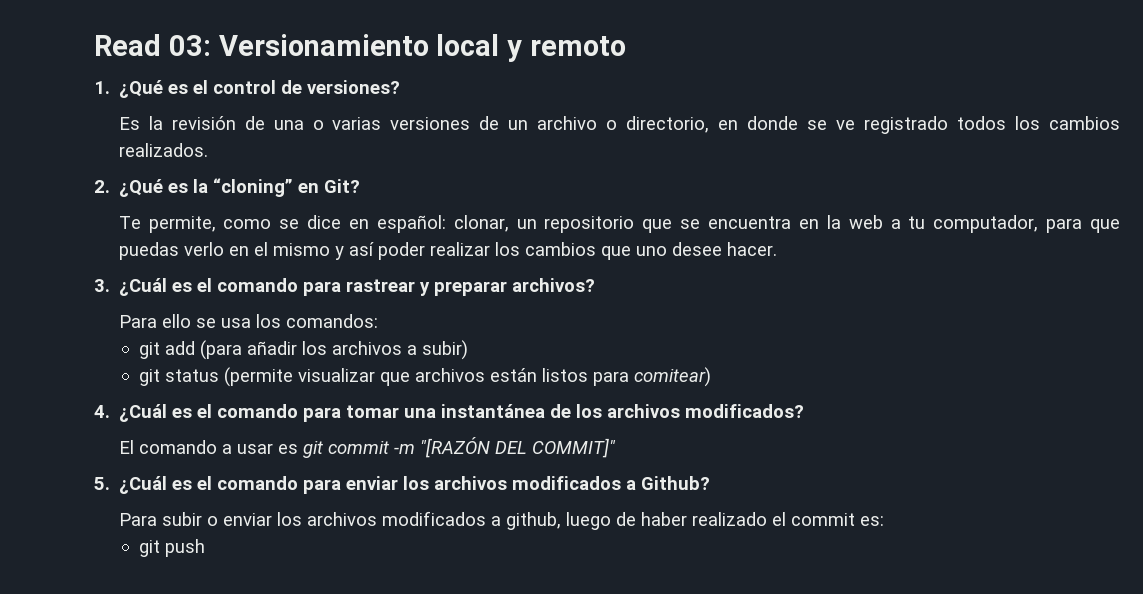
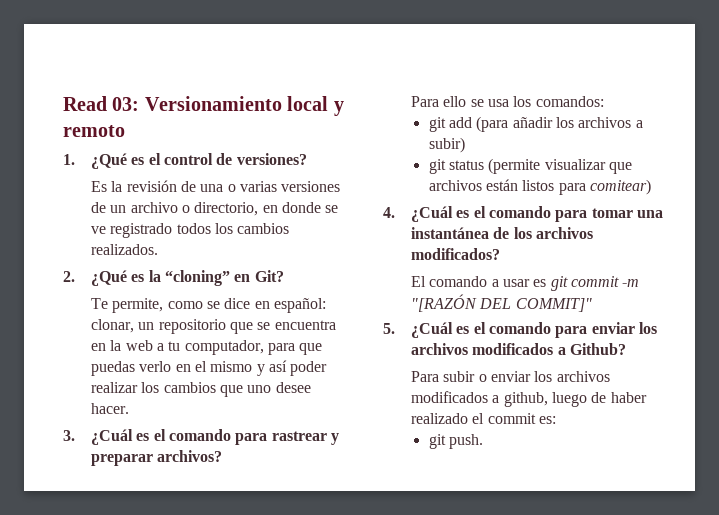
[165,539,206,557] push -> [449,434,484,449] push.

